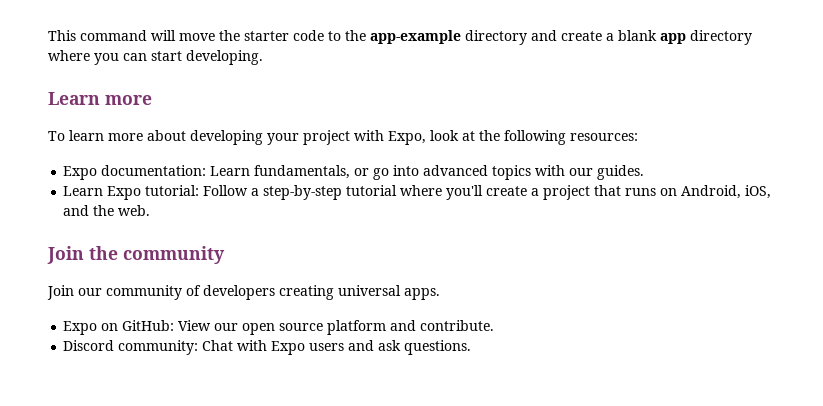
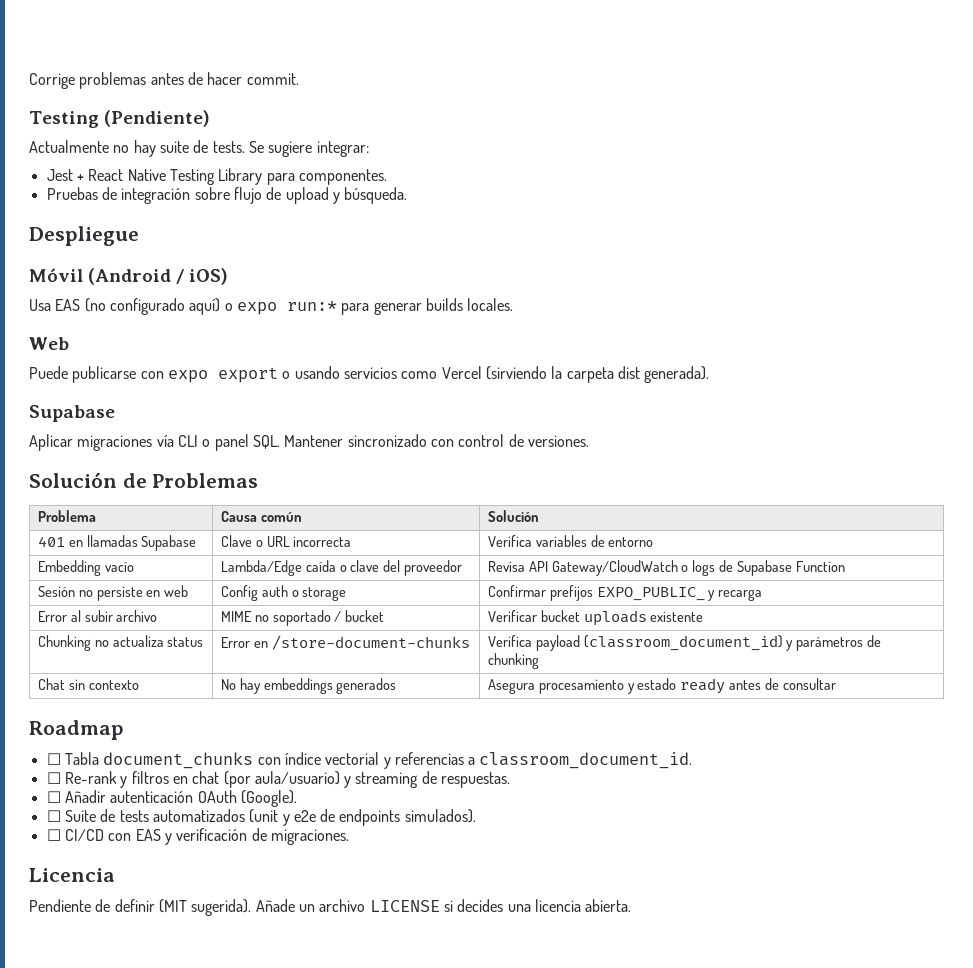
[48,30,752,45] [48,50,263,65] [48,92,152,105] [48,130,638,145] [63,165,645,180] [63,185,772,200] [63,205,151,216] [47,246,225,264] [47,285,440,300] [63,320,495,335] [63,340,472,355] This command will move the starter code to the app-example directory and create a blank app directory where you can start developing. // Learn more // To learn more about developing your project with Expo, look at the following resources: // Expo documentation: Learn fundamentals, or go into advanced topics with our guides. // Learn Expo tutorial: Follow a step-by-step tutorial where you'll create a project that runs on Android, iOS, and the web. // Join the community // Join our community of developers creating universal apps. // Expo on GitHub: View our open source platform and contribute. // Discord community: Chat with Expo users and ask questions. -> [29,72,299,89] [29,110,211,128] [29,140,369,157] [46,168,387,185] [46,187,408,204] [29,226,139,246] [29,268,229,285] [29,298,514,315] [29,337,69,350] [29,366,710,383] [29,405,115,422] [29,434,589,451] [29,472,259,488] [37,510,96,522] [220,511,302,522] [487,510,539,522] [37,535,197,551] [220,535,352,547] [487,535,654,547] [37,560,134,576] [220,560,463,576] [487,560,846,576] [37,585,189,601] [220,585,347,601] [487,585,763,601] [37,610,158,622] [220,610,385,626] [487,610,704,626] [37,635,204,651] [220,635,470,650] [487,635,882,651] [487,653,539,669] [37,678,139,690] [220,678,397,694] [487,678,837,694] [29,720,124,740] [46,752,693,769] [46,771,511,788] [46,790,297,807] [46,809,476,826] [46,828,349,845] [29,868,115,882] [29,899,632,916] Corrige problemas antes de hacer commit. // Testing (Pendiente) // Actualmente no hay suite de tests. Se sugiere integrar: // Jest + React Native Testing Library para componentes. // Pruebas de integración sobre flujo de upload y búsqueda. // Despliegue // Móvil (Android / iOS) // Usa EAS (no configurado aquí) o expo run:* para generar builds locales. // Web // Puede publicarse con expo export o usando servicios como Vercel (sirviendo la carpeta dist generada). // Supabase // Aplicar migraciones vía CLI o panel SQL. Mantener sincronizado con control de versiones. // Solución de Problemas // Problema | Causa común | Solución // 401 en llamadas Supabase | Clave o URL incorrecta | Verifica variables de entorno // Embedding vacío | Lambda/Edge caída o clave del proveedor | Revisa API Gateway/CloudWatch o logs de Supabase Function // Sesión no persiste en web | Config auth o storage | Confirmar prefijos EXPO_PUBLIC_ y recarga // Error al subir archivo | MIME no soportado / bucket | Verificar bucket uploads existente // Chunking no actualiza status | Error en /store-document-chunks | Verifica payload (classroom_document_id) y parámetros de chunking // Chat sin contexto | No hay embeddings generados | Asegura procesamiento y estado ready antes de consultar // Roadmap // ☐ Tabla document_chunks con índice vectorial y referencias a classroom_document_id. // ☐ Re-rank y filtros en chat (por aula/usuario) y streaming de respuestas. // ☐ Añadir autenticación OAuth (Google). // ☐ Suite de tests automatizados (unit y e2e de endpoints simulados). // ☐ CI/CD con EAS y verificación de migraciones. // Licencia // Pendiente de definir (MIT sugerida). Añade un archivo LICENSE si decides una licencia abierta.

